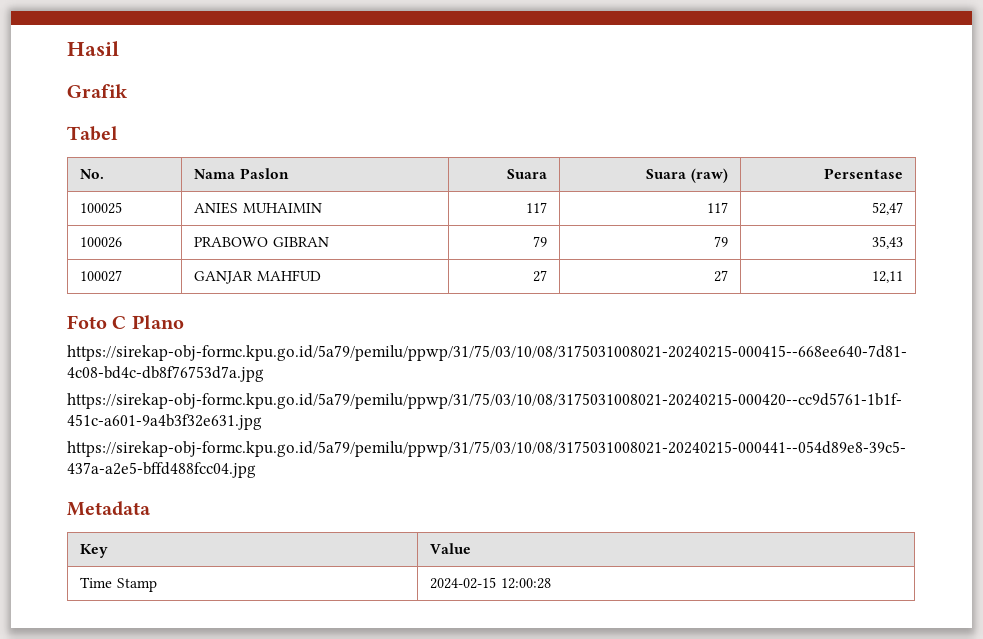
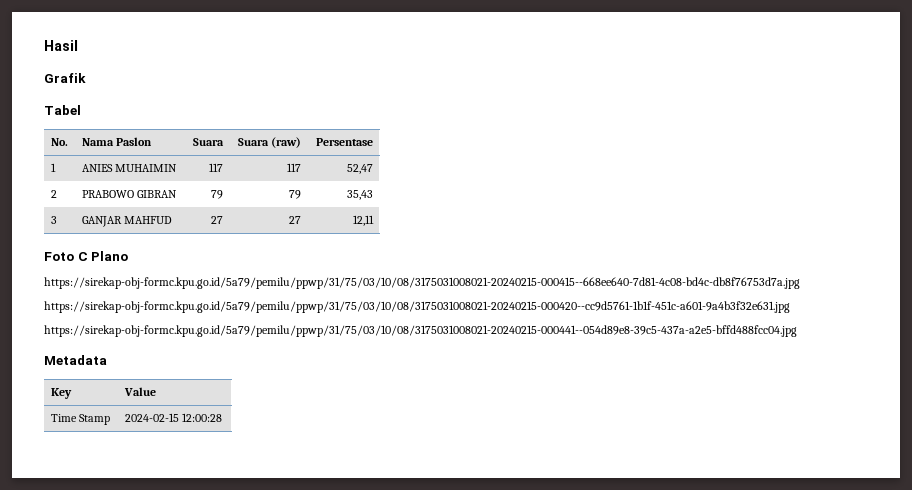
[80,202,123,214] 100025 -> [50,163,56,172] 1
[80,237,123,248] 100026 -> [50,190,57,198] 2
[80,270,123,282] 100027 -> [50,216,57,224] 3

